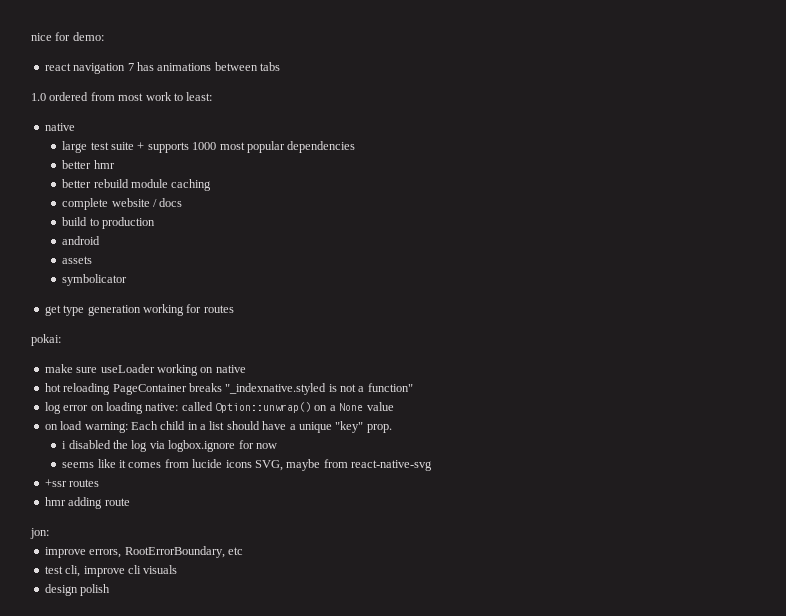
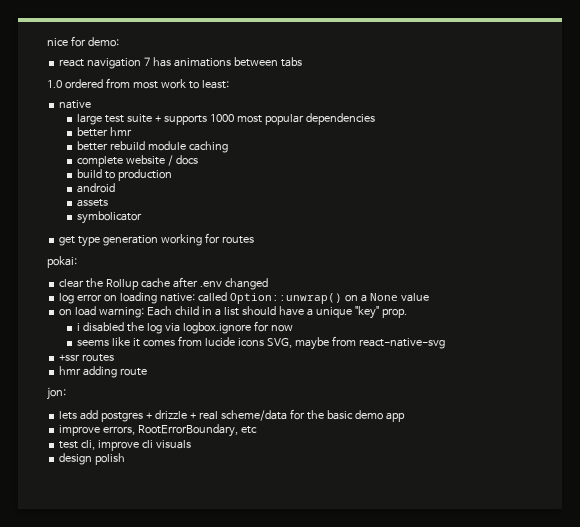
[44,364,246,376] [44,383,413,395] make sure useLoader working on native // hot reloading PageContainer breaks "_indexnative.styled is not a function" -> [59,277,268,290] clear the Rollup cache after .env changed
(49, 533) none -> [59,409,405,422] // lets add postgres + drizzle + real scheme/data for the basic demo app

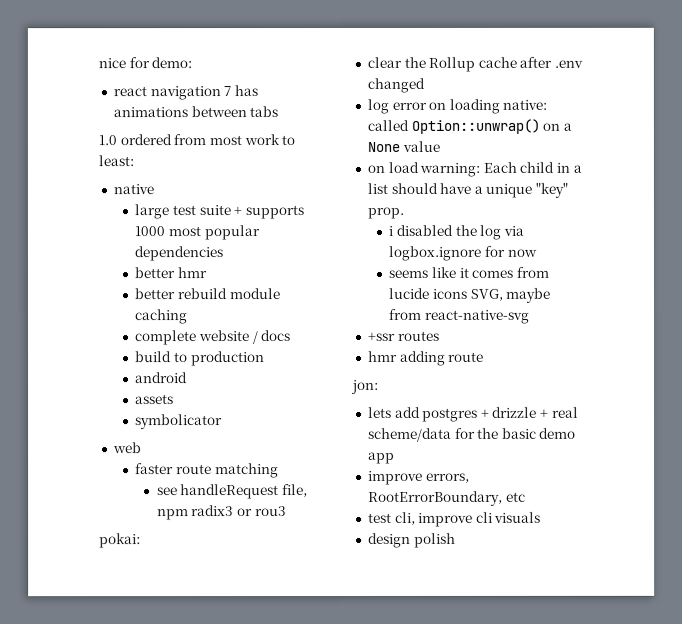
[59,233,254,247] get type generation working for routes -> [112,442,142,454] [135,463,279,479] [156,484,308,500] [156,505,287,521] web // faster route matching // see handleRequest file, npm radix3 or rou3

